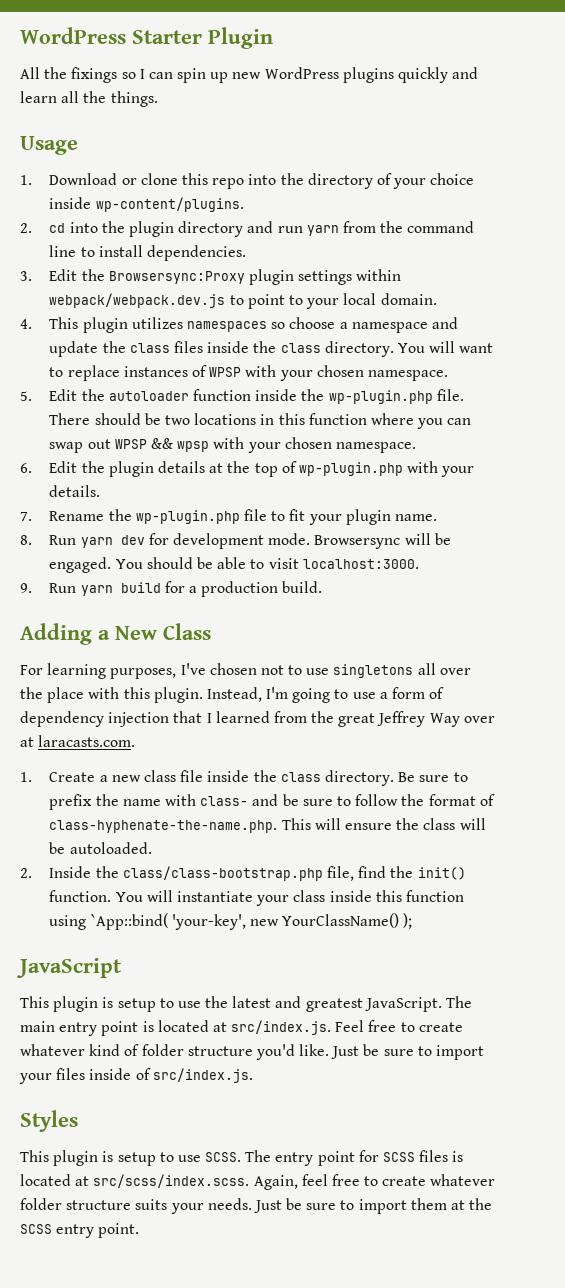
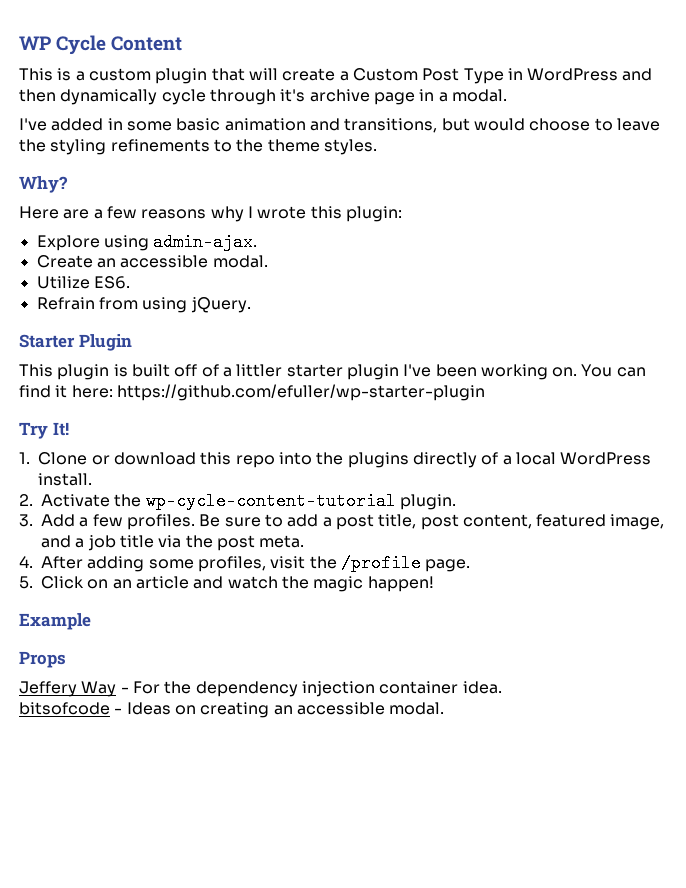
[20,27,273,49] [20,67,479,83] [20,91,158,107] [20,136,78,155] [20,173,475,189] [49,197,244,212] [20,221,475,237] [49,245,247,261] [20,269,402,285] [49,293,437,309] [20,317,458,333] [49,341,494,357] [49,365,448,381] [20,389,464,404] [49,413,472,429] [49,437,416,453] [20,461,475,477] [49,485,101,497] [20,509,437,525] [20,533,451,549] [49,557,419,573] [20,581,323,597] [20,623,211,645] [20,663,471,679] [20,687,445,703] [20,711,495,727] [20,735,136,747] [20,770,468,786] [49,794,495,810] [49,818,486,833] [49,842,152,854] [20,866,466,881] [49,890,464,906] [49,913,413,930] [16,958,122,978] [20,996,473,1012] [20,1020,463,1036] [20,1044,485,1060] [19,1068,253,1084] [20,1110,78,1132] [20,1150,464,1166] [20,1174,496,1190] [20,1198,493,1214] [20,1223,140,1238] WordPress Starter Plugin // All the fixings so I can spin up new WordPress plugins quickly and learn all the things. // Usage // 1. Download or clone this repo into the directory of your choice inside wp-content/plugins. // 2. cd into the plugin directory and run yarn from the command line to install dependencies. // 3. Edit the Browsersync:Proxy plugin settings within webpack/webpack.dev.js to point to your local domain. // 4. This plugin utilizes namespaces so choose a namespace and update the class files inside the class directory. You will want to replace instances of WPSP with your chosen namespace. // 5. Edit the autoloader function inside the wp-plugin.php file. There should be two locations in this function where you can swap out WPSP && wpsp with your chosen namespace. // 6. Edit the plugin details at the top of wp-plugin.php with your details. // 7. Rename the wp-plugin.php file to fit your plugin name. // 8. Run yarn dev for development mode. Browsersync will be engaged. You should be able to visit localhost:3000. // 9. Run yarn build for a production build. // Adding a New Class // For learning purposes, I've chosen not to use singletons all over the place with this plugin. Instead, I'm going to use a form of dependency injection that I learned from the great Jeffrey Way over at laracasts.com. // 1. Create a new class file inside the class directory. Be sure to prefix the name with class- and be sure to follow the format of class-hyphenate-the-name.php. This will ensure the class will be autoloaded. // 2. Inside the class/class-bootstrap.php file, find the init() function. You will instantiate your class inside this function using `App::bind( 'your-key', new YourClassName() ); // JavaScript // This plugin is setup to use the latest and greatest JavaScript. The main entry point is located at src/index.js. Feel free to create whatever kind of folder structure you'd like. Just be sure to import your files inside of src/index.js. // Styles // This plugin is setup to use SCSS. The entry point for SCSS files is located at src/scss/index.scss. Again, feel free to create whatever folder structure suits your needs. Just be sure to import them at the SCSS entry point. -> [19,35,183,55] [19,68,653,84] [19,89,507,105] [19,118,660,133] [19,139,377,155] [19,176,68,193] [19,206,402,222] [36,233,258,251] [36,255,268,268] [36,276,130,289] [36,297,251,313] [19,334,132,351] [19,364,646,380] [19,384,485,401] [19,422,69,439] [19,452,652,468] [38,473,93,486] [19,492,456,510] [19,514,665,530] [41,535,305,551] [19,554,471,572] [19,576,434,592] [19,613,91,630] [19,651,66,668] [19,681,502,697] [19,702,445,718] WP Cycle Content // This is a custom plugin that will create a Custom Post Type in WordPress and then dynamically cycle through it's archive page in a modal. // I've added in some basic animation and transitions, but would choose to leave the styling refinements to the theme styles. // Why? // Here are a few reasons why I wrote this plugin: // Explore using admin-ajax. // Create an accessible modal. // Utilize ES6. // Refrain from using jQuery. // Starter Plugin // This plugin is built off of a littler starter plugin I've been working on. You can find it here: https://github.com/efuller/wp-starter-plugin // Try It! // 1. Clone or download this repo into the plugins directly of a local WordPress install. // 2. Activate the wp-cycle-content-tutorial plugin. // 3. Add a few profiles. Be sure to add a post title, post content, featured image, and a job title via the post meta. // 4. After adding some profiles, visit the /profile page. // 5. Click on an article and watch the magic happen! // Example // Props // Jeffery Way - For the dependency injection container idea. // bitsofcode - Ideas on creating an accessible modal.

